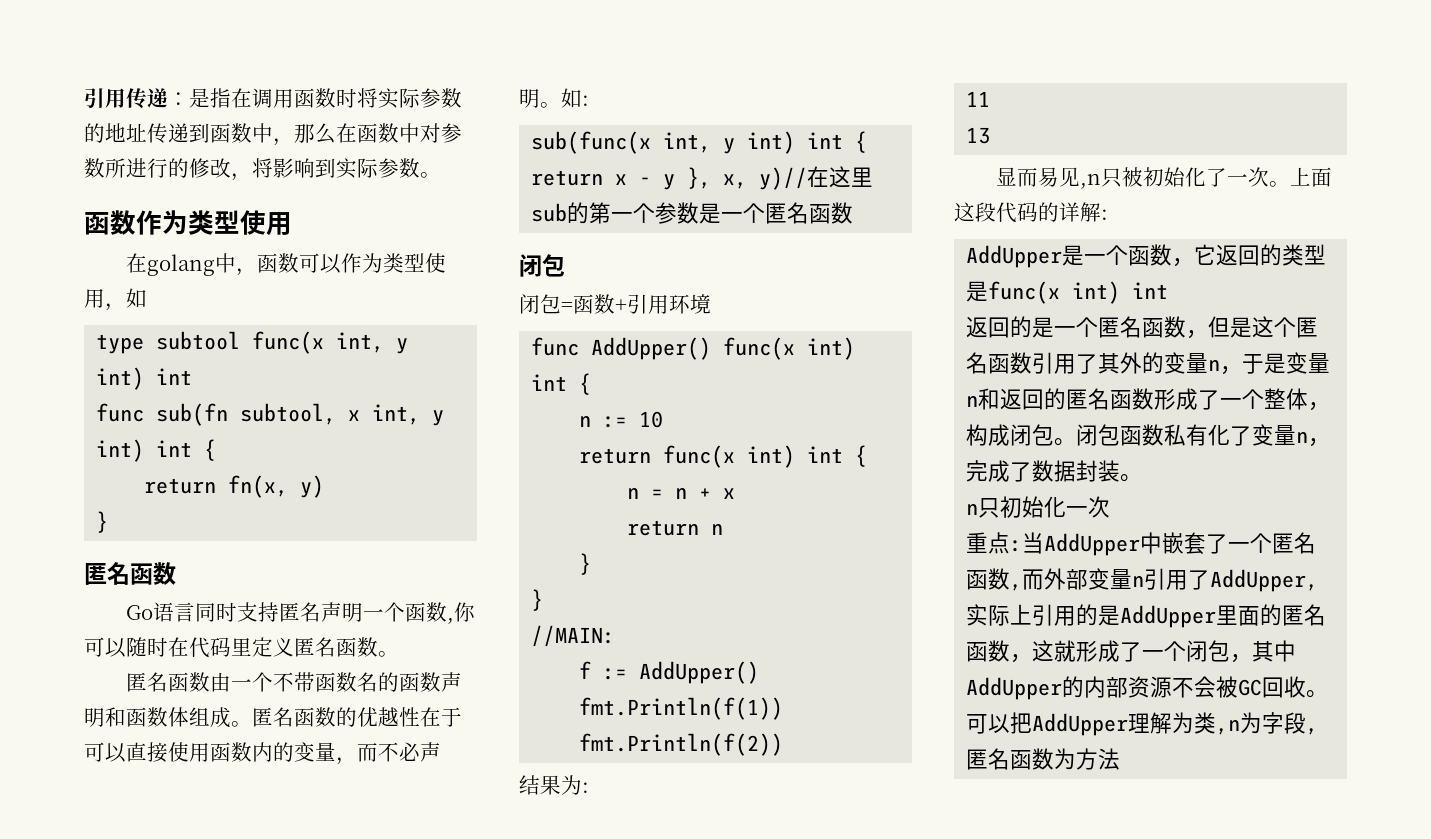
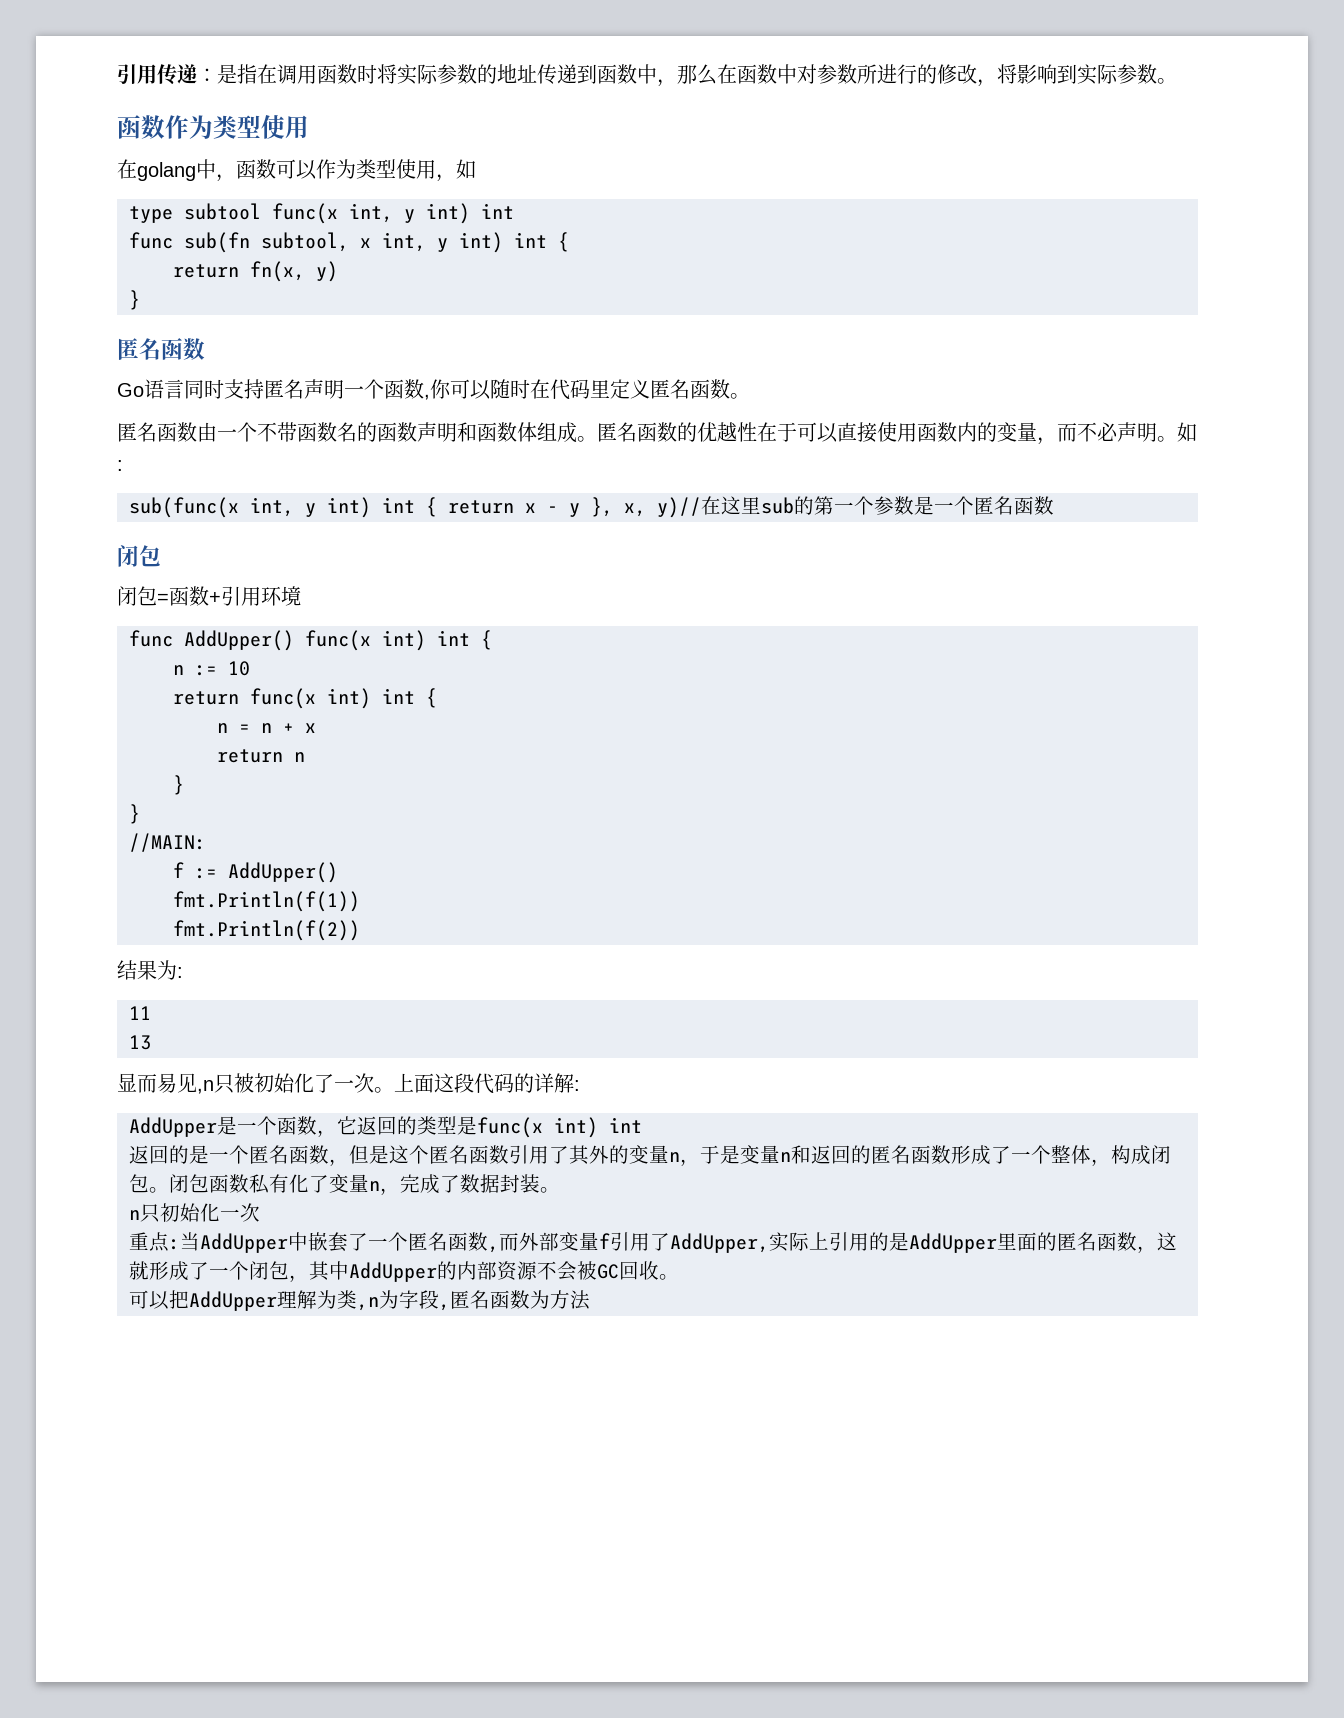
[1132,576,1145,587] n -> [599,1233,610,1249] f

